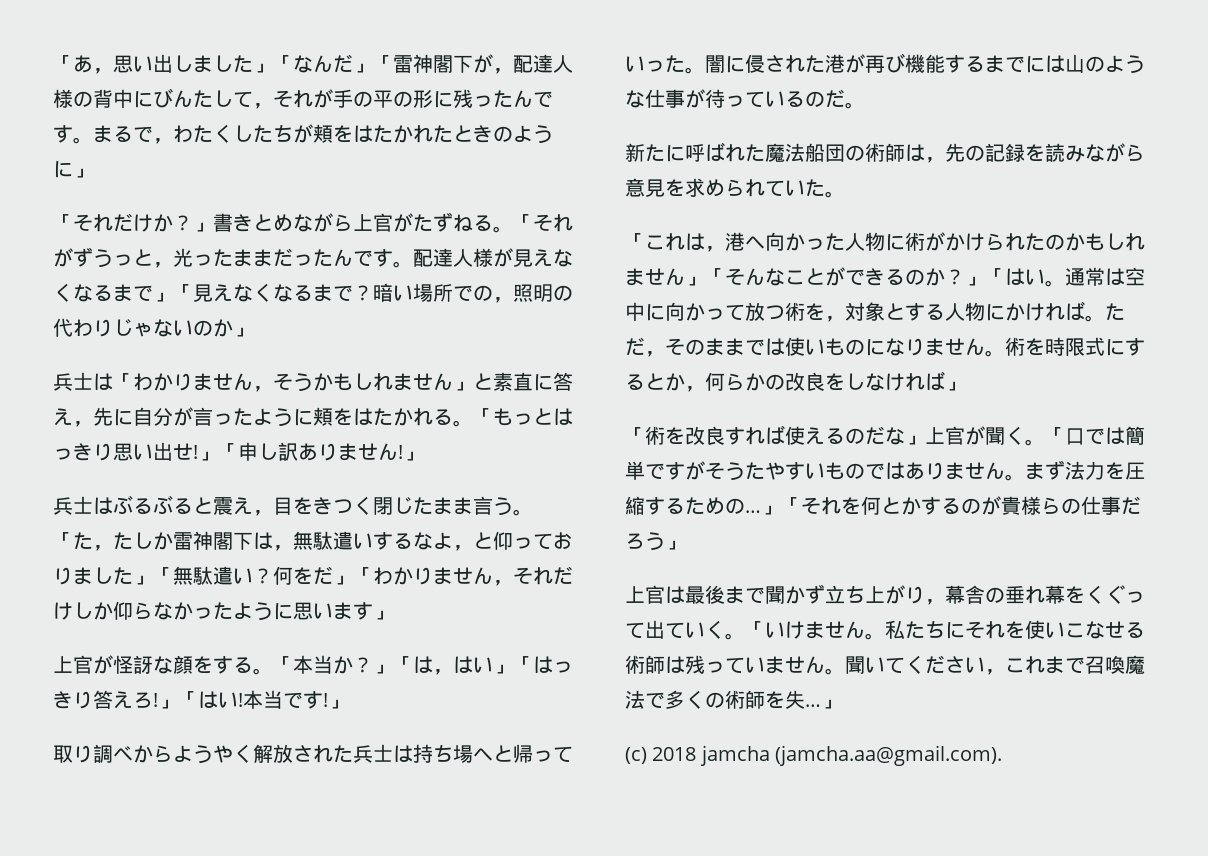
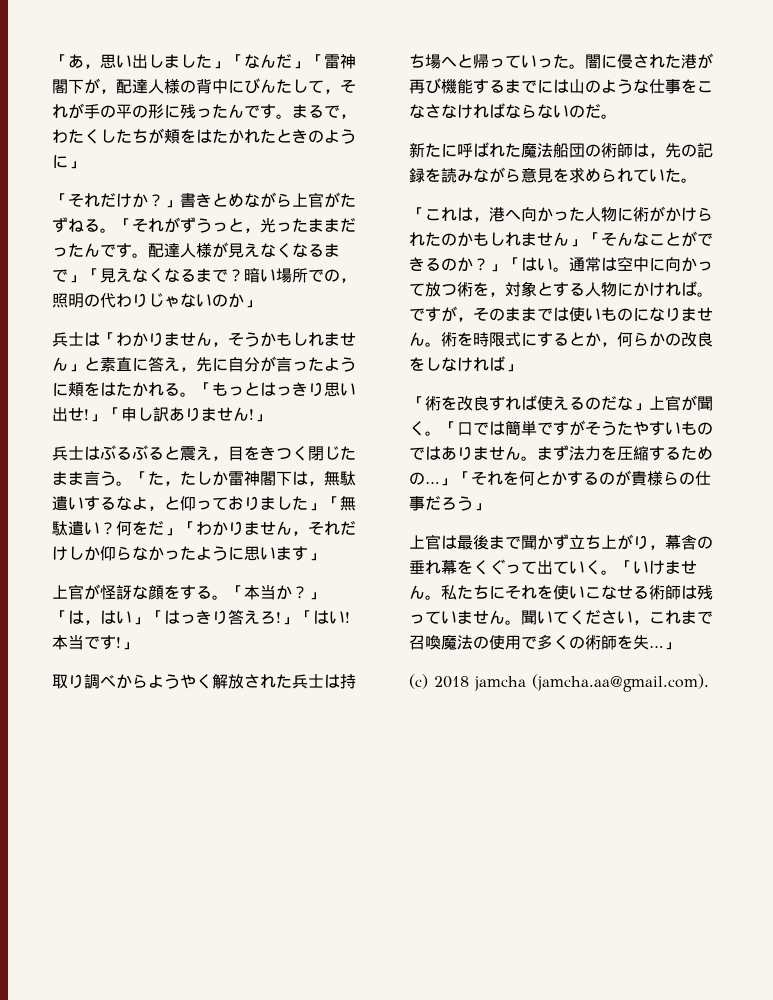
[685,89,805,108] が待っている -> [681,79,713,93] [409,103,569,119] をこなさなければならない
[1105,303,1125,321] [625,337,645,356] ただ -> [409,306,457,322] ですが
(645, 699) none -> [473,635,521,650] の使用

